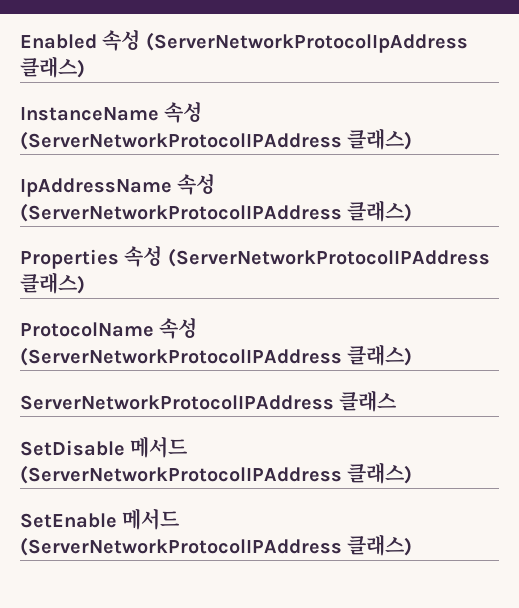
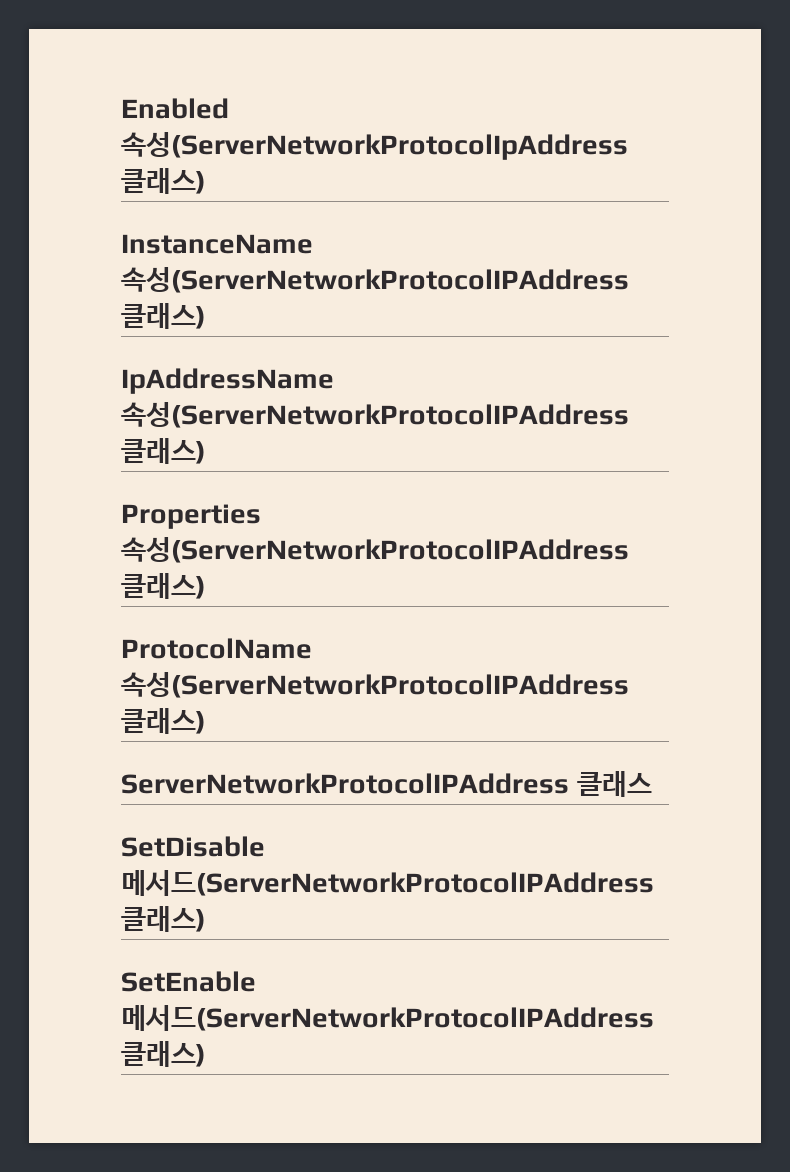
[102,30,468,53] 속성 (ServerNetworkProtocolIpAddress -> [121,132,628,160] 속성(ServerNetworkProtocolIpAddress
[164,102,203,123] [20,131,342,150] 속성 (ServerNetworkProtocolIPAddress -> [121,267,629,293] 속성(ServerNetworkProtocolIPAddress
[177,174,216,195] [20,203,342,222] 속성 (ServerNetworkProtocolIPAddress -> [121,402,629,428] 속성(ServerNetworkProtocolIPAddress
[124,246,490,267] 속성 (ServerNetworkProtocolIPAddress -> [121,537,629,563] 속성(ServerNetworkProtocolIPAddress
[159,318,198,339] [20,347,342,366] 속성 (ServerNetworkProtocolIPAddress -> [121,672,629,698] 속성(ServerNetworkProtocolIPAddress
[130,436,188,458] [20,465,342,484] 메서드 (ServerNetworkProtocolIPAddress -> [121,870,654,896] 메서드(ServerNetworkProtocolIPAddress
[122,508,180,530] [20,537,342,556] 메서드 (ServerNetworkProtocolIPAddress -> [121,1005,654,1031] 메서드(ServerNetworkProtocolIPAddress

